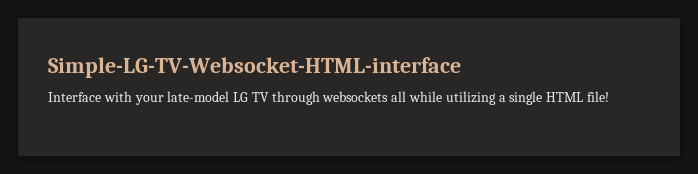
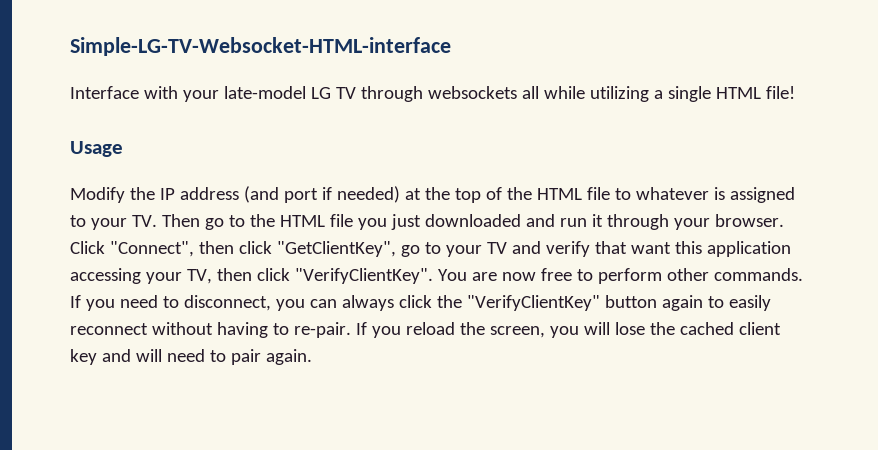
(609, 96) none -> [70,141,123,157] [70,186,795,203] [70,214,784,230] [70,241,791,257] [70,268,803,284] [70,295,771,311] [70,322,781,338] [70,349,312,365] // Usage // Modify the IP address (and port if needed) at the top of the HTML file to whatever is assigned to your TV. Then go to the HTML file you just downloaded and run it through your browser. Click "Connect", then click "GetClientKey", go to your TV and verify that want this application accessing your TV, then click "VerifyClientKey". You are now free to perform other commands. If you need to disconnect, you can always click the "VerifyClientKey" button again to easily reconnect without having to re-pair. If you reload the screen, you will lose the cached client key and will need to pair again.

